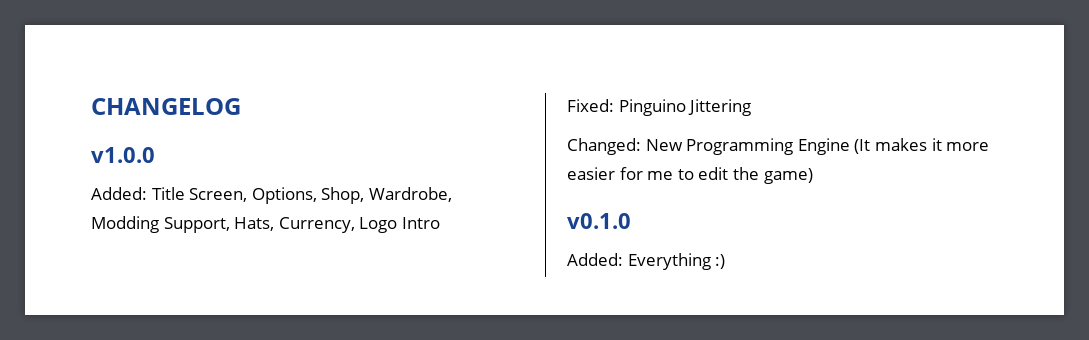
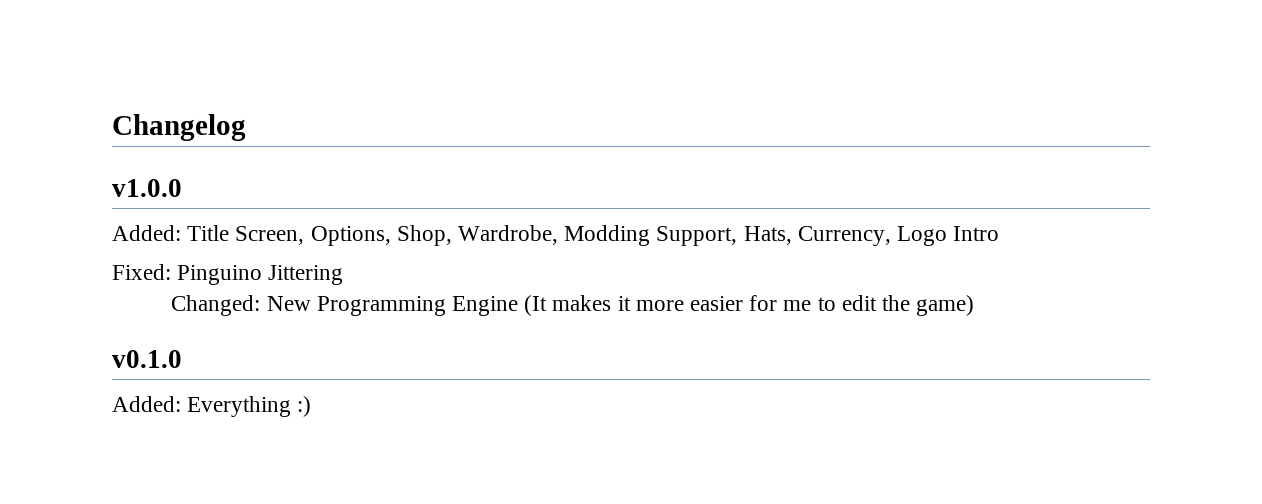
[91,98,241,115] CHANGELOG -> [112,114,246,141] Changelog

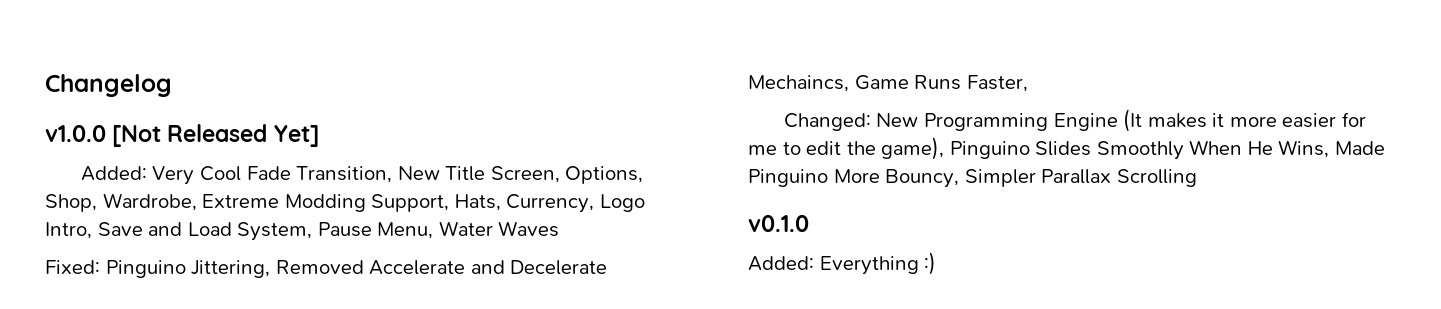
[112,225,181,241] // Added: -> [112,124,319,147] [80,166,440,185] [Not Released Yet] // Added: Very Cool Fade Transition, New
(559, 235) none -> [202,194,280,208] Extreme
[953,226,1000,241] [112,264,344,285] Intro // Fixed: Pinguino Jittering -> [45,221,560,241] [45,260,608,278] [748,75,1028,92] Intro, Save and Load System, Pause Menu, Water Waves // Fixed: Pinguino Jittering, Removed Accelerate and Decelerate Mechaincs, Game Runs Faster,
[916,295,975,316] game) -> [881,137,1385,160] [748,169,1197,188] game), Pinguino Slides Smoothly When He Wins, Made Pinguino More Bouncy, Simpler Parallax Scrolling

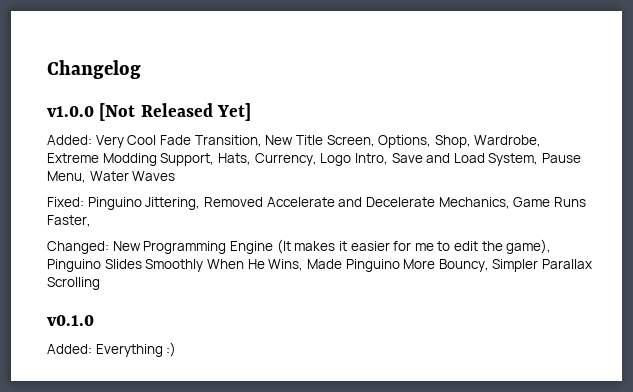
[748,75,849,92] Mechaincs, -> [438,197,510,209] Mechanics,
[1229,116,1277,127] more -> (347, 246) none

